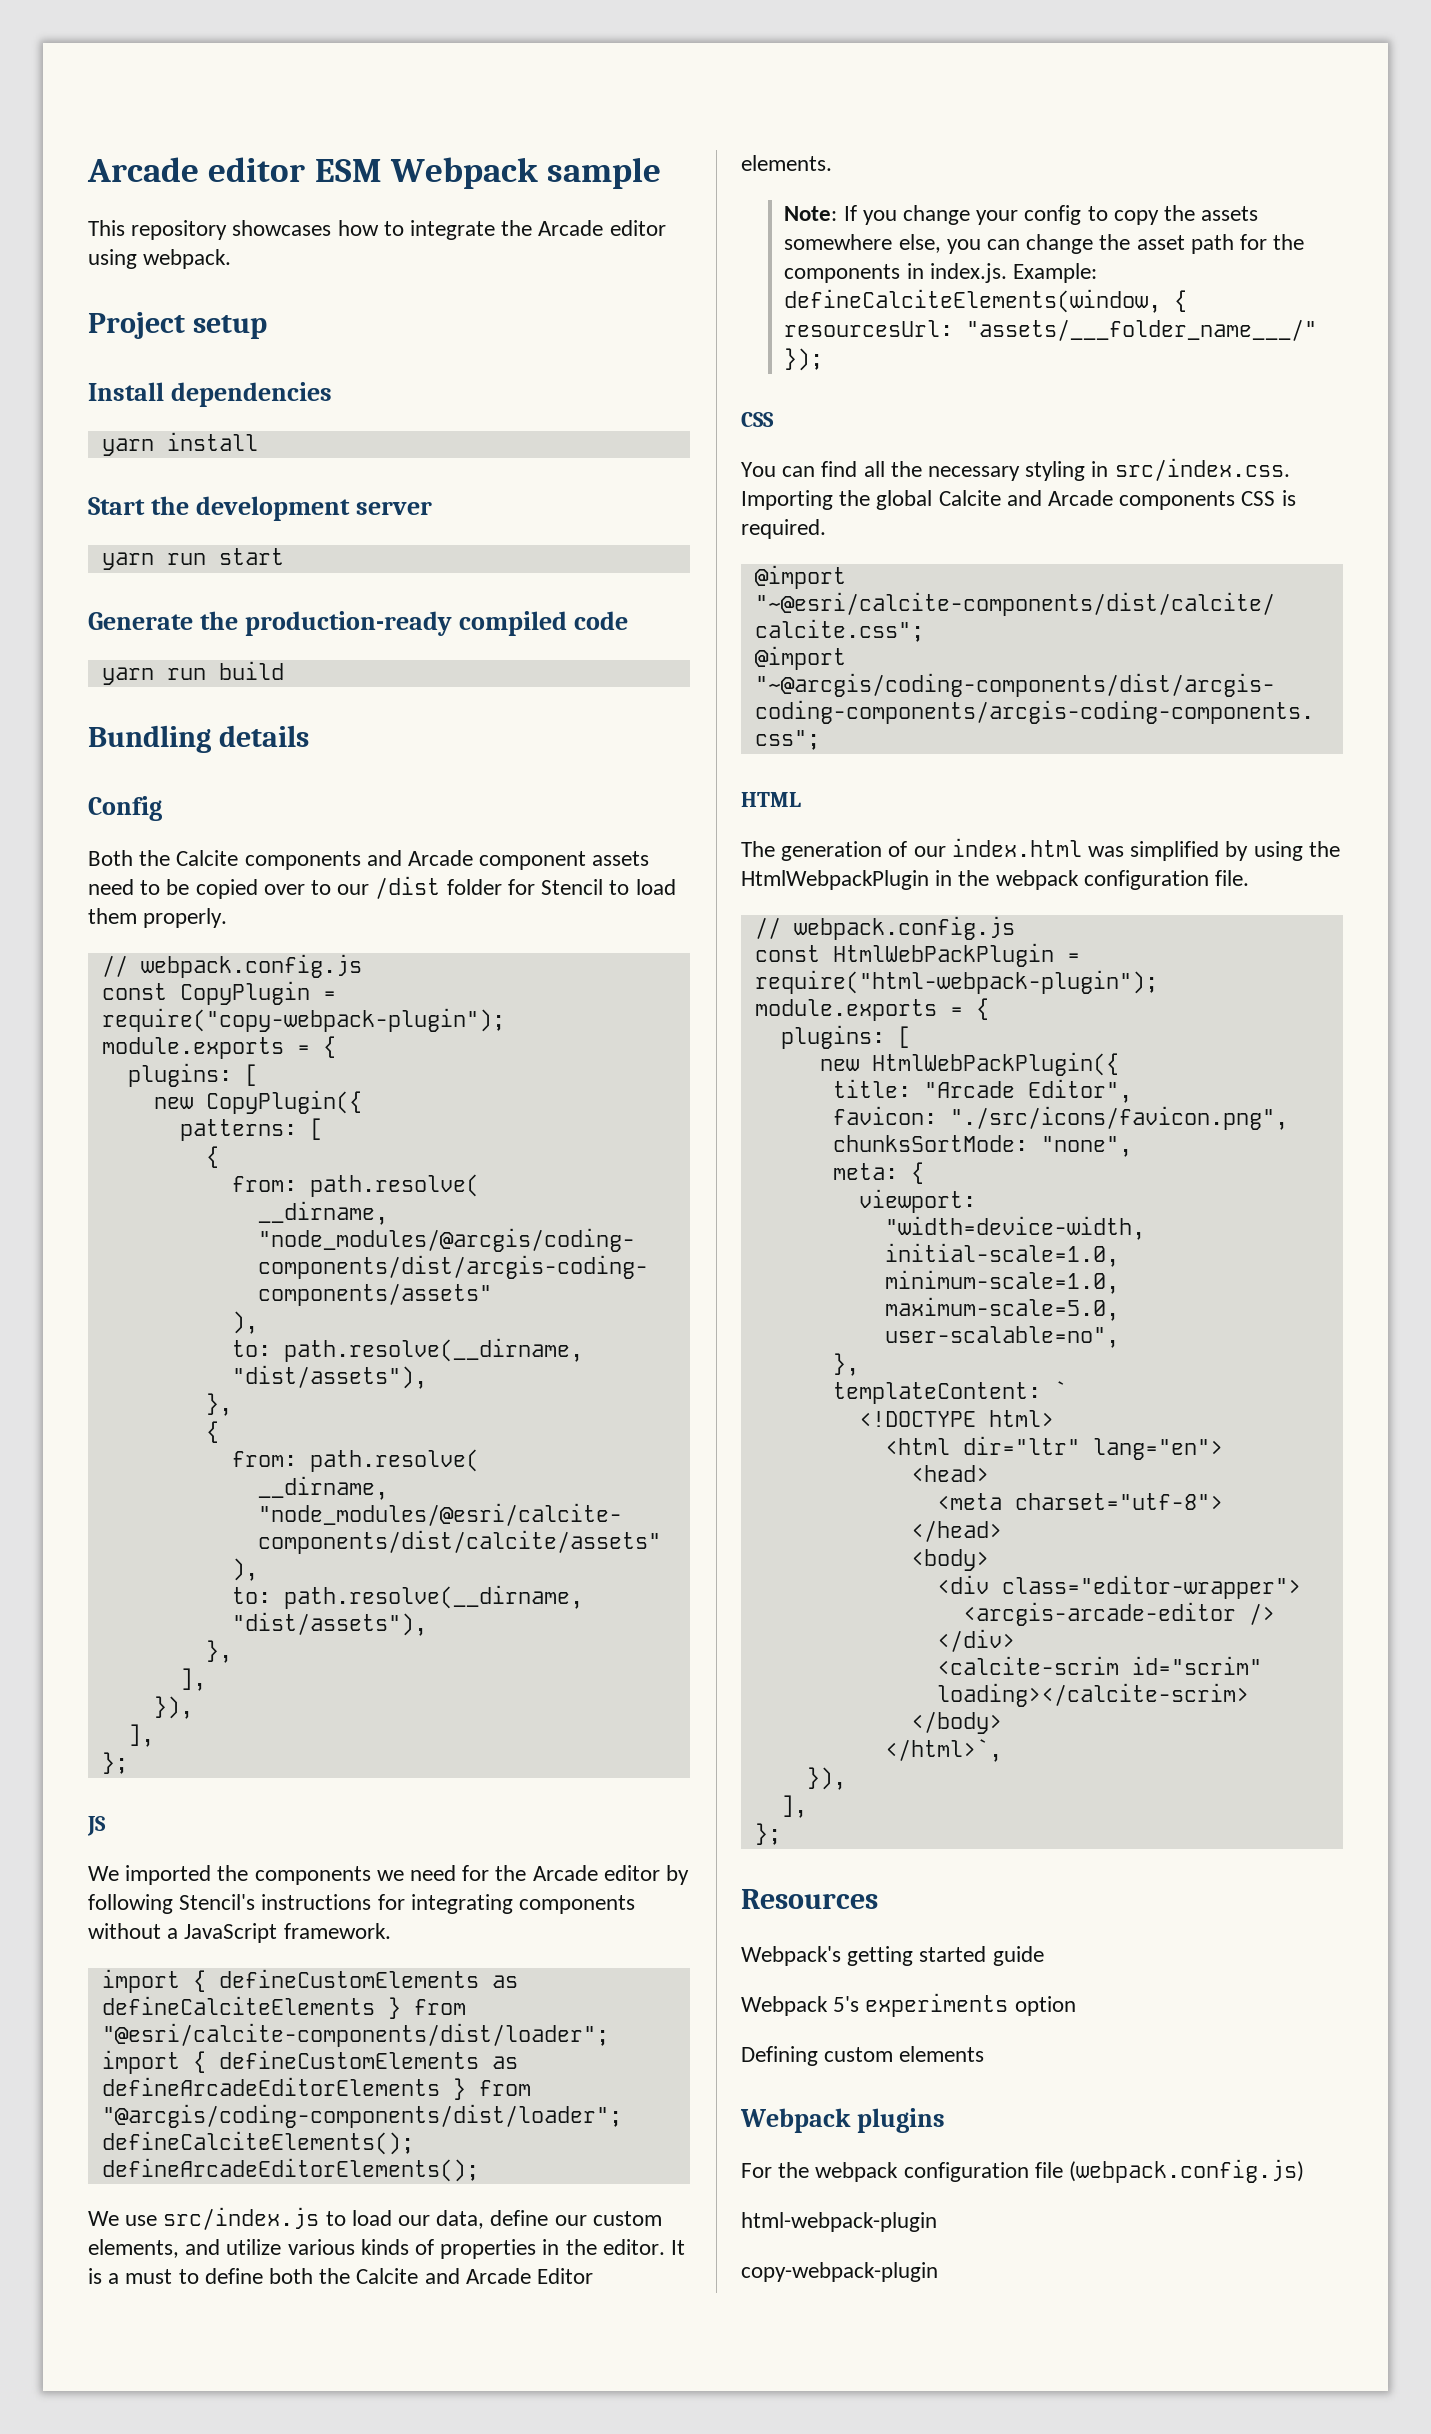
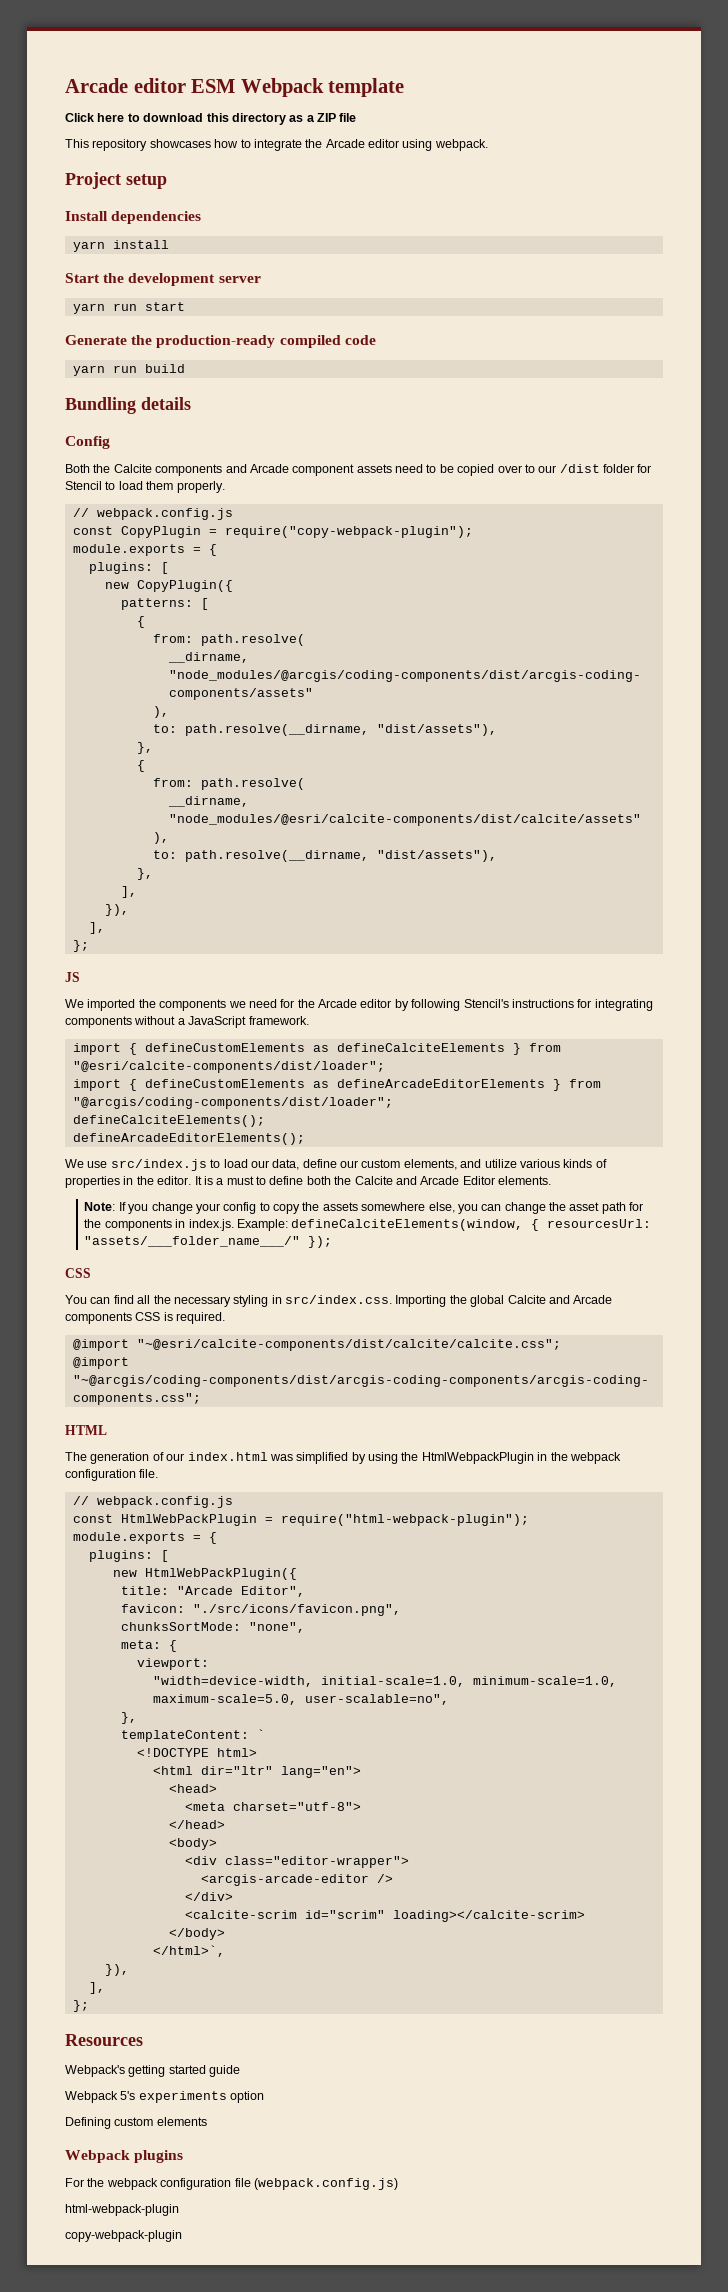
[547,157,662,189] sample -> [328,78,405,97] [65,113,357,125] template // Click here to download this directory as a ZIP file

